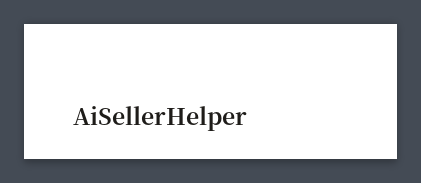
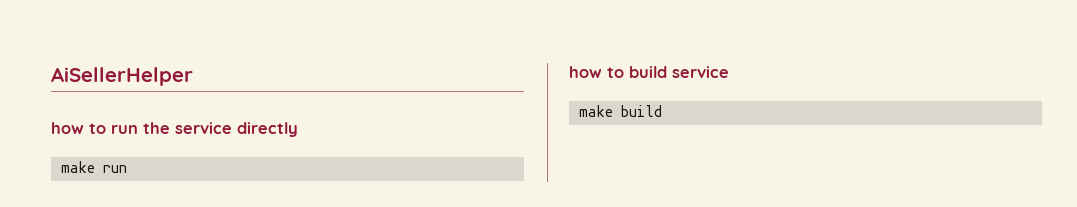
(247, 118) none -> [51,122,298,137] [60,161,127,173] [569,66,729,78] [578,105,662,117] // how to run the service directly // make run // how to build service // make build

